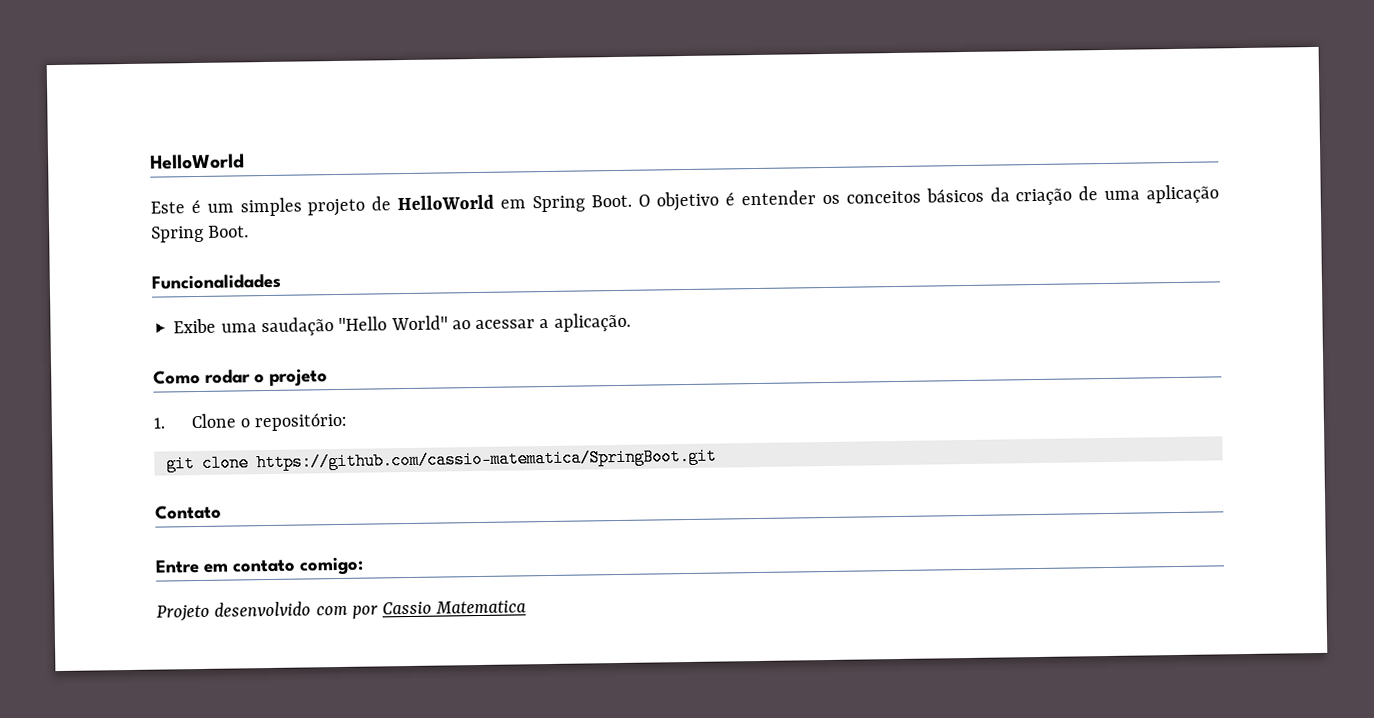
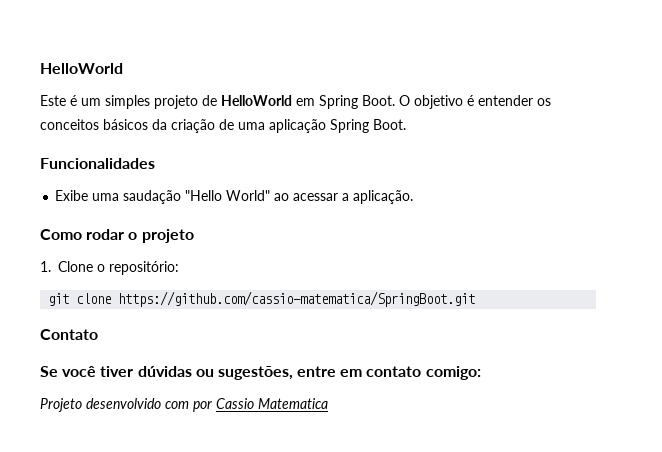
[155,559,200,574] Entre -> [40,366,337,380] Se você tiver dúvidas ou sugestões, entre

